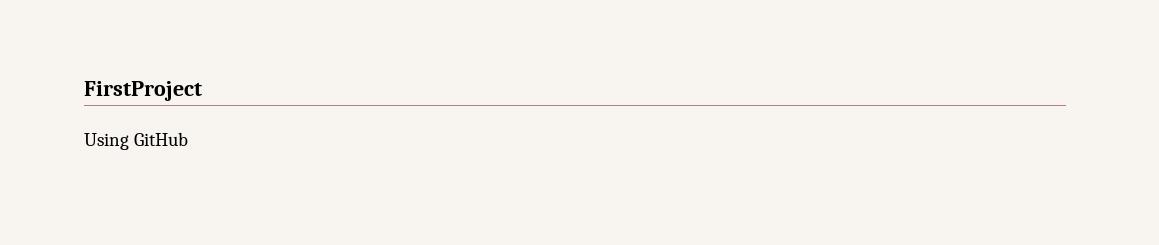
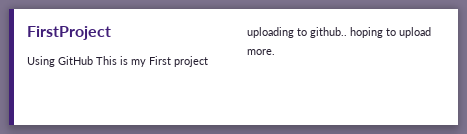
(189, 139) none -> [96,56,208,67] [247,27,431,38] [247,49,275,55] This is my First project uploading to github.. hoping to upload more.

